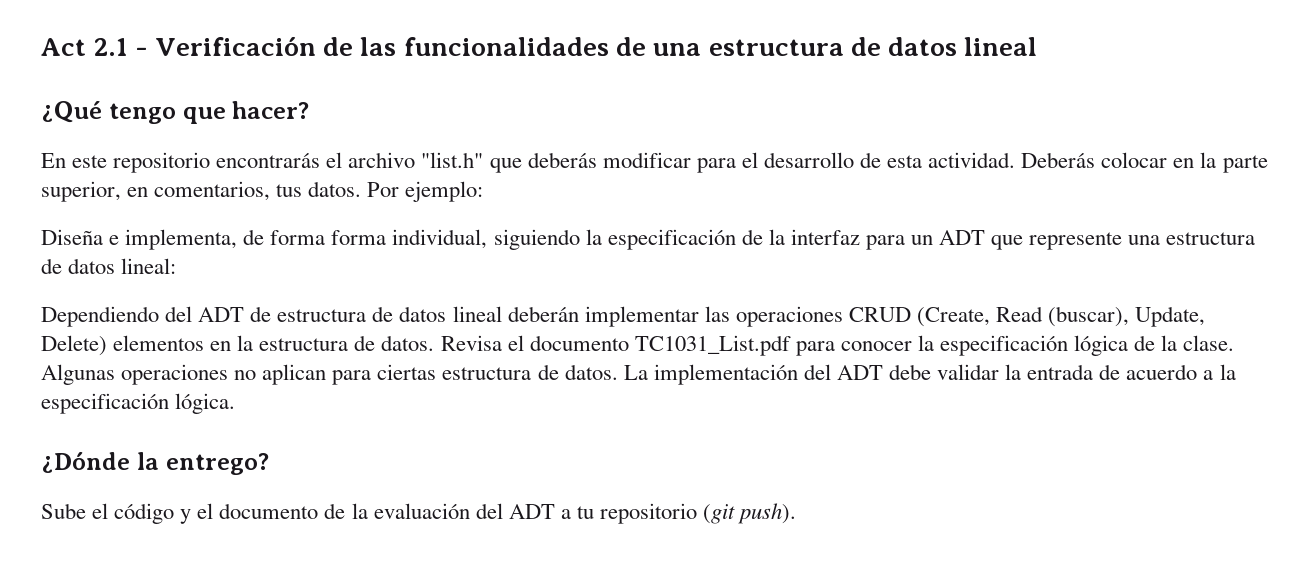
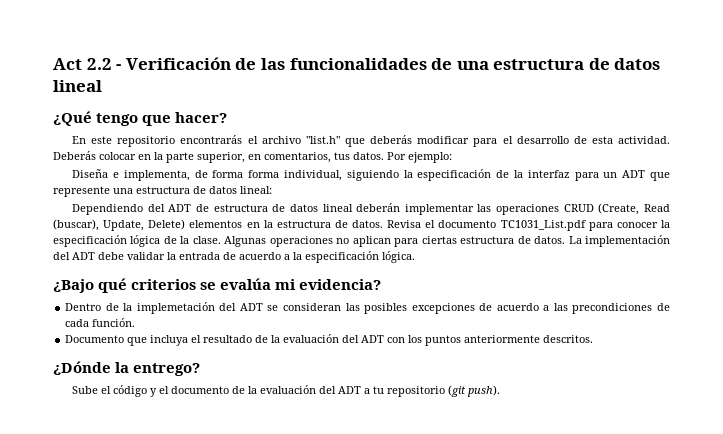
[93,38,129,56] 2.1 -> [86,58,112,70] 2.2
(236, 403) none -> [53,278,382,293] [65,302,670,314] [65,318,136,327] [65,334,594,346] // ¿Bajo qué criterios se evalúa mi evidencia? // Dentro de la implemetación del ADT se consideran las posibles excepciones de acuerdo a las precondiciones de cada función. // Documento que incluya el resultado de la evaluación del ADT con los puntos anteriormente descritos.

